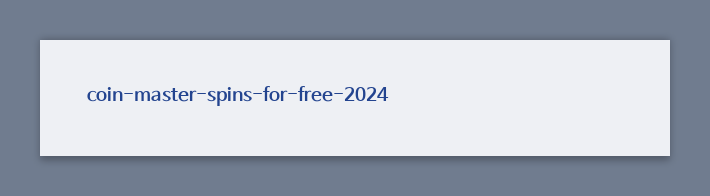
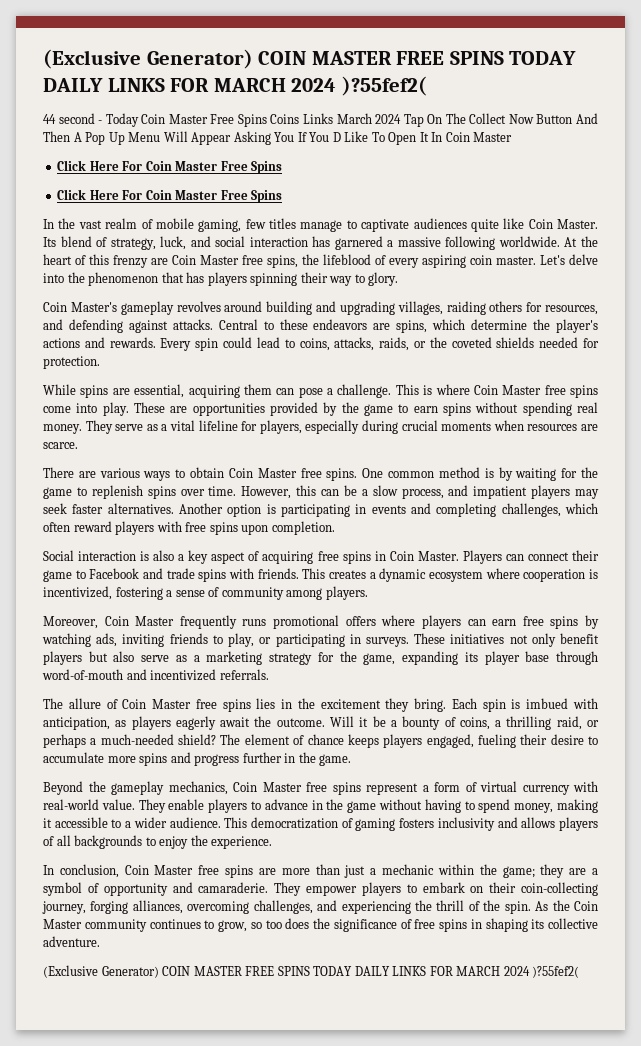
[87,86,389,106] coin-master-spins-for-free-2024 -> [43,49,577,69] [43,76,427,96] [43,113,598,127] [43,131,513,145] [57,160,283,174] [57,189,283,203] [43,218,598,232] [43,236,599,250] [43,254,598,268] [43,272,399,286] [43,301,598,315] [43,319,598,333] [43,337,599,351] [43,356,100,369] [43,384,598,398] [43,402,598,416] [43,420,599,434] [43,442,78,449] [43,467,598,481] [43,485,599,499] [43,503,598,517] [43,521,335,535] [43,550,599,564] [43,568,599,582] [43,586,368,600] [43,615,600,629] [42,633,600,647] [43,651,599,665] [42,669,269,681] [43,698,598,712] [43,716,600,730] [43,734,598,748] [43,752,352,766] [43,781,598,795] [43,799,599,813] [43,817,599,831] [43,835,273,849] [43,864,598,878] [43,882,598,896] [42,900,599,914] [43,918,598,932] [43,936,100,947] [43,965,580,978] (Exclusive Generator) COIN MASTER FREE SPINS TODAY DAILY LINKS FOR MARCH 2024 )?55fef2( // 44 second - Today Coin Master Free Spins Coins Links March 2024 Tap On The Collect Now Button And Then A Pop Up Menu Will Appear Asking You If You D Like To Open It In Coin Master // Click Here For Coin Master Free Spins // Click Here For Coin Master Free Spins // In the vast realm of mobile gaming, few titles manage to captivate audiences quite like Coin Master. Its blend of strategy, luck, and social interaction has garnered a massive following worldwide. At the heart of this frenzy are Coin Master free spins, the lifeblood of every aspiring coin master. Let's delve into the phenomenon that has players spinning their way to glory. // Coin Master's gameplay revolves around building and upgrading villages, raiding others for resources, and defending against attacks. Central to these endeavors are spins, which determine the player's actions and rewards. Every spin could lead to coins, attacks, raids, or the coveted shields needed for protection. // While spins are essential, acquiring them can pose a challenge. This is where Coin Master free spins come into play. These are opportunities provided by the game to earn spins without spending real money. They serve as a vital lifeline for players, especially during crucial moments when resources are scarce. // There are various ways to obtain Coin Master free spins. One common method is by waiting for the game to replenish spins over time. However, this can be a slow process, and impatient players may seek faster alternatives. Another option is participating in events and completing challenges, which often reward players with free spins upon completion. // Social interaction is also a key aspect of acquiring free spins in Coin Master. Players can connect their game to Facebook and trade spins with friends. This creates a dynamic ecosystem where cooperation is incentivized, fostering a sense of community among players. // Moreover, Coin Master frequently runs promotional offers where players can earn free spins by watching ads, inviting friends to play, or participating in surveys. These initiatives not only benefit players but also serve as a marketing strategy for the game, expanding its player base through word-of-mouth and incentivized referrals. // The allure of Coin Master free spins lies in the excitement they bring. Each spin is imbued with anticipation, as players eagerly await the outcome. Will it be a bounty of coins, a thrilling raid, or perhaps a much-needed shield? The element of chance keeps players engaged, fueling their desire to accumulate more spins and progress further in the game. // Beyond the gameplay mechanics, Coin Master free spins represent a form of virtual currency with real-world value. They enable players to advance in the game without having to spend money, making it accessible to a wider audience. This democratization of gaming fosters inclusivity and allows players of all backgrounds to enjoy the experience. // In conclusion, Coin Master free spins are more than just a mechanic within the game; they are a symbol of opportunity and camaraderie. They empower players to embark on their coin-collecting journey, forging alliances, overcoming challenges, and experiencing the thrill of the spin. As the Coin Master community continues to grow, so too does the significance of free spins in shaping its collective adventure. // (Exclusive Generator) COIN MASTER FREE SPINS TODAY DAILY LINKS FOR MARCH 2024 )?55fef2(

